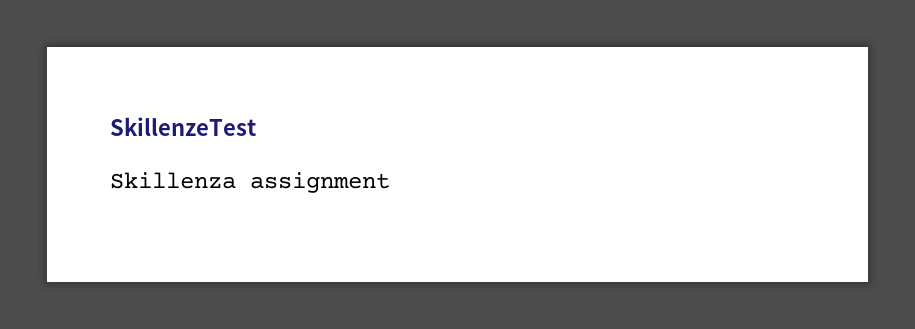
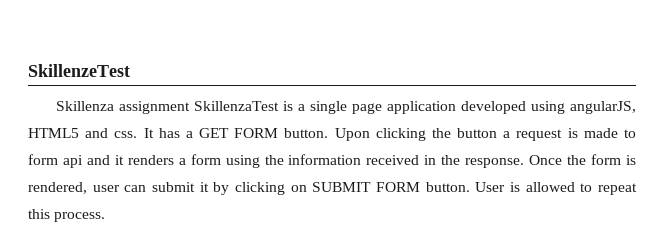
(390, 182) none -> [193,101,637,114] [28,128,636,141] [28,154,637,168] [28,182,637,195] [28,209,106,222] SkillenzaTest is a single page application developed using angularJS, HTML5 and css. It has a GET FORM button. Upon clicking the button a request is made to form api and it renders a form using the information received in the response. Once the form is rendered, user can submit it by clicking on SUBMIT FORM button. User is allowed to repeat this process.

